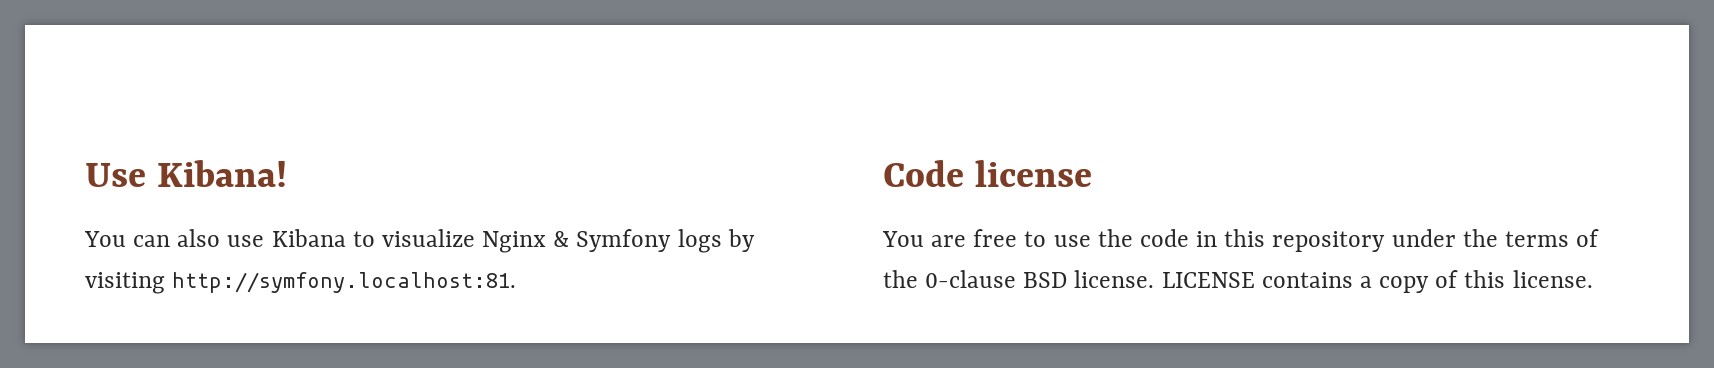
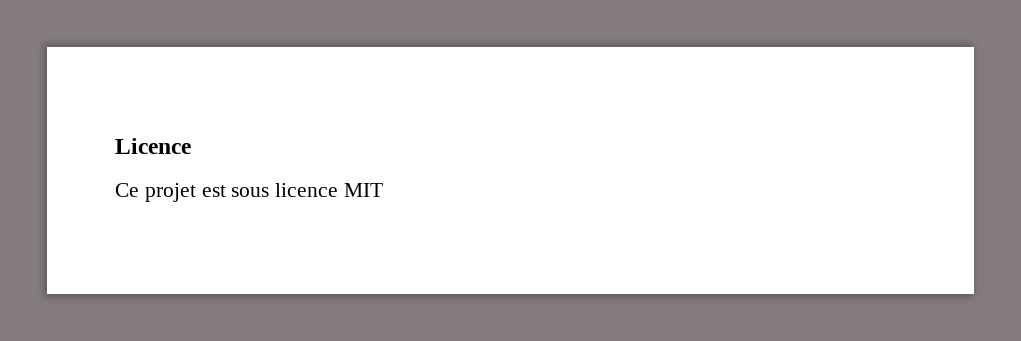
[85,160,288,187] [84,229,755,253] [85,272,517,294] [883,160,1093,187] [882,229,1600,252] [883,270,1593,293] Use Kibana! // You can also use Kibana to visualize Nginx & Symfony logs by visiting http://symfony.localhost:81. // Code license // You are free to use the code in this repository under the terms of the 0-clause BSD license. LICENSE contains a copy of this license. -> [115,138,191,154] [115,183,384,202] Licence // Ce projet est sous licence MIT

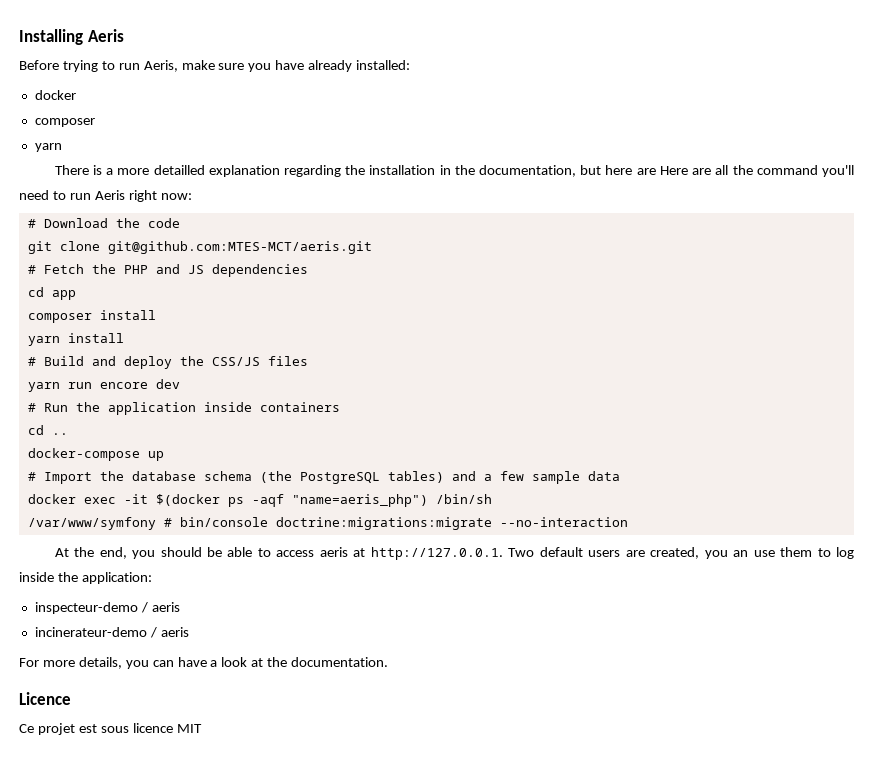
(115, 146) none -> [19,29,124,45] [19,60,411,72] [34,90,76,100] [34,118,95,127] [34,143,62,152] [54,165,855,177] [19,190,192,202] [27,218,180,228] [27,241,372,254] [27,264,308,277] [27,287,76,300] [27,310,156,323] [27,333,124,346] [27,356,308,369] [27,379,180,392] [27,402,340,415] [27,425,68,435] [27,448,164,461] [27,471,620,484] [27,494,492,507] [27,517,628,530] [54,547,855,560] [19,572,152,584] [34,602,180,614] [34,627,189,638] [19,657,389,669] Installing Aeris // Before trying to run Aeris, make sure you have already installed: // docker // composer // yarn // There is a more detailled explanation regarding the installation in the documentation, but here are Here are all the command you'll need to run Aeris right now: // # Download the code // git clone git@github.com:MTES-MCT/aeris.git // # Fetch the PHP and JS dependencies // cd app // composer install // yarn install // # Build and deploy the CSS/JS files // yarn run encore dev // # Run the application inside containers // cd .. // docker-compose up // # Import the database schema (the PostgreSQL tables) and a few sample data // docker exec -it $(docker ps -aqf "name=aeris_php") /bin/sh // /var/www/symfony # bin/console doctrine:migrations:migrate --no-interaction // At the end, you should be able to access aeris at http://127.0.0.1. Two default users are created, you an use them to log inside the application: // inspecteur-demo / aeris // incinerateur-demo / aeris // For more details, you can have a look at the documentation. //

